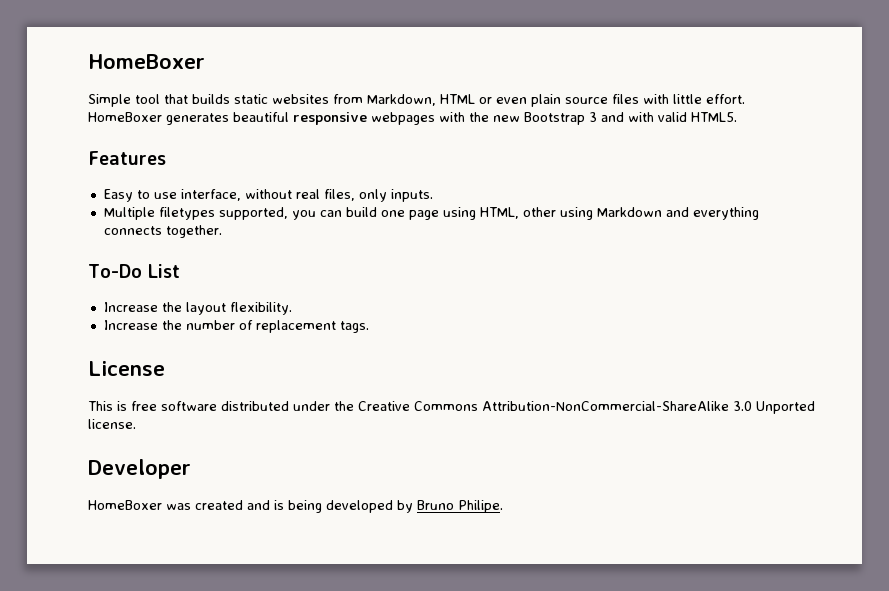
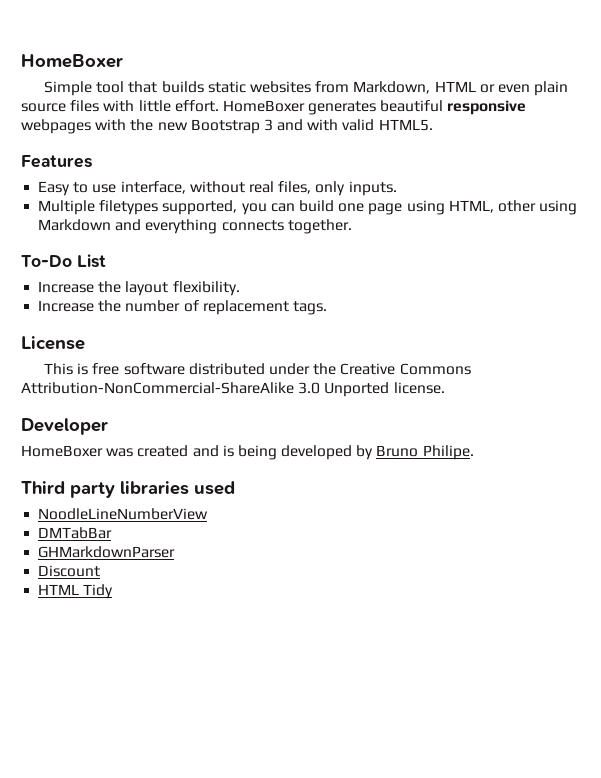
(503, 506) none -> [21,481,235,498] [38,508,209,520] [38,527,113,539] [38,546,176,558] [38,565,101,577] [38,584,114,599] // Third party libraries used // NoodleLineNumberView // DMTabBar // GHMarkdownParser // Discount // HTML Tidy

